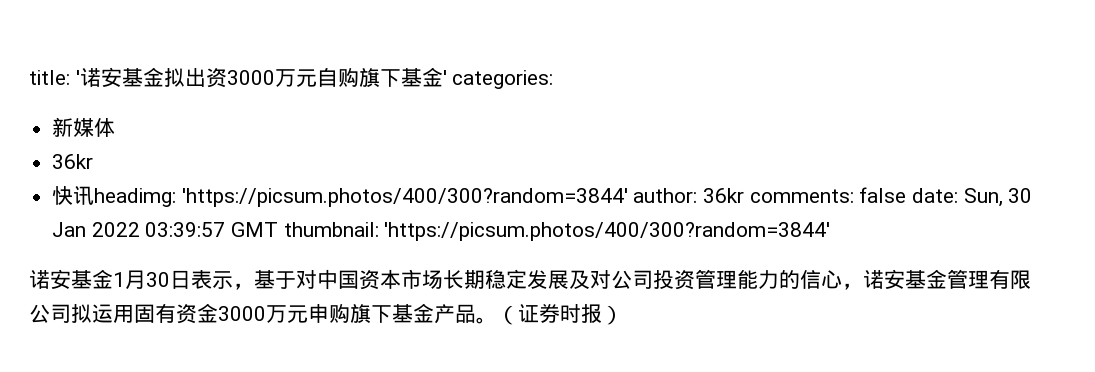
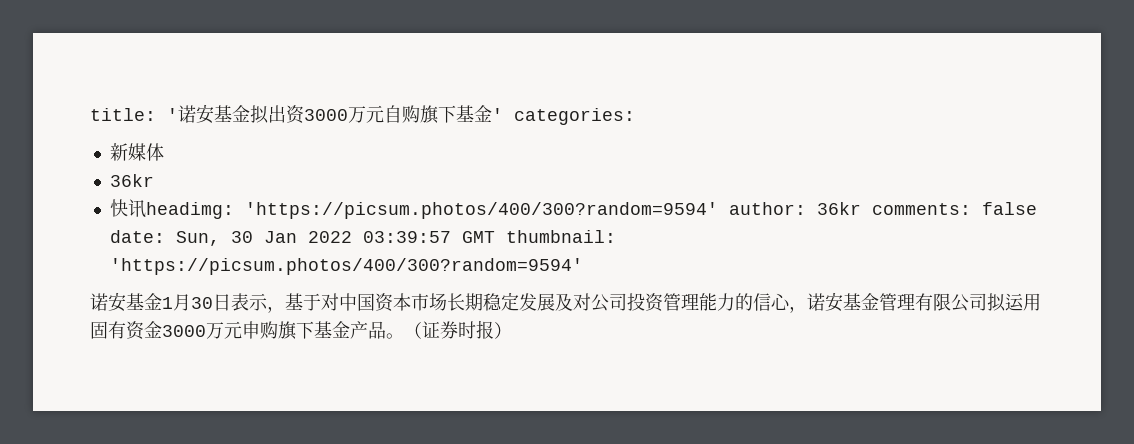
[181,188,628,207] 'https://picsum.photos/400/300?random=3844' -> [244,202,718,219] 'https://picsum.photos/400/300?random=9594'
[384,222,831,241] 'https://picsum.photos/400/300?random=3844' -> [109,258,583,275] 'https://picsum.photos/400/300?random=9594'

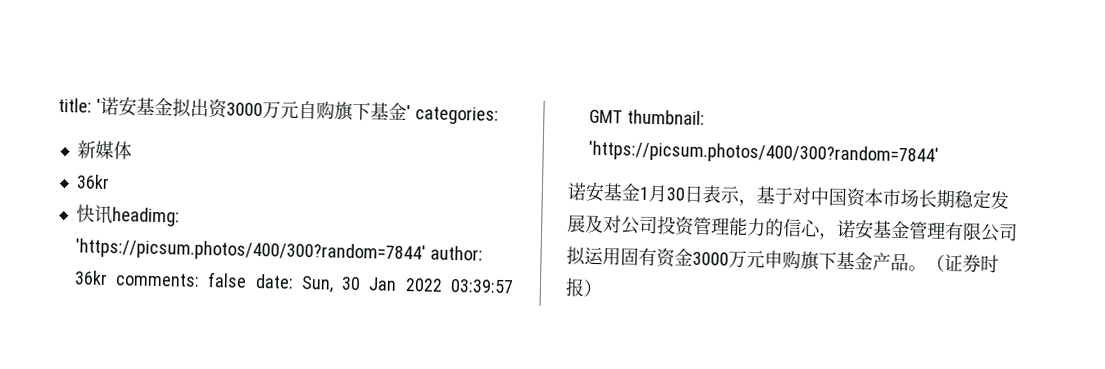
[244,202,718,219] 'https://picsum.photos/400/300?random=9594' -> [74,238,426,264] 'https://picsum.photos/400/300?random=7844'
[109,258,583,275] 'https://picsum.photos/400/300?random=9594' -> [587,140,939,166] 'https://picsum.photos/400/300?random=7844'

